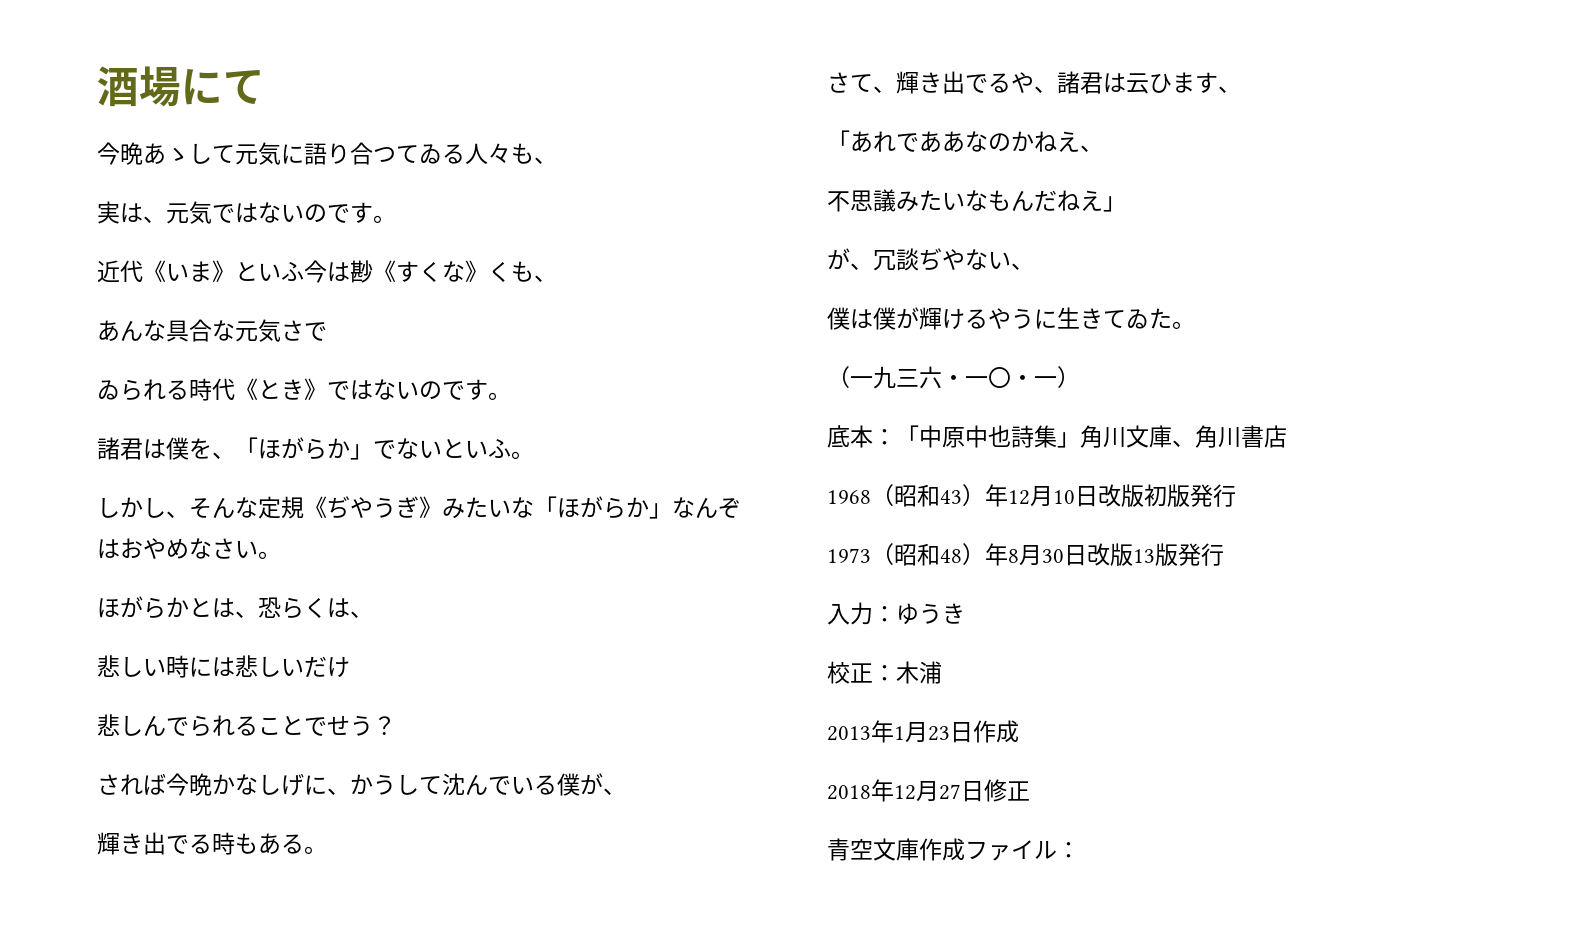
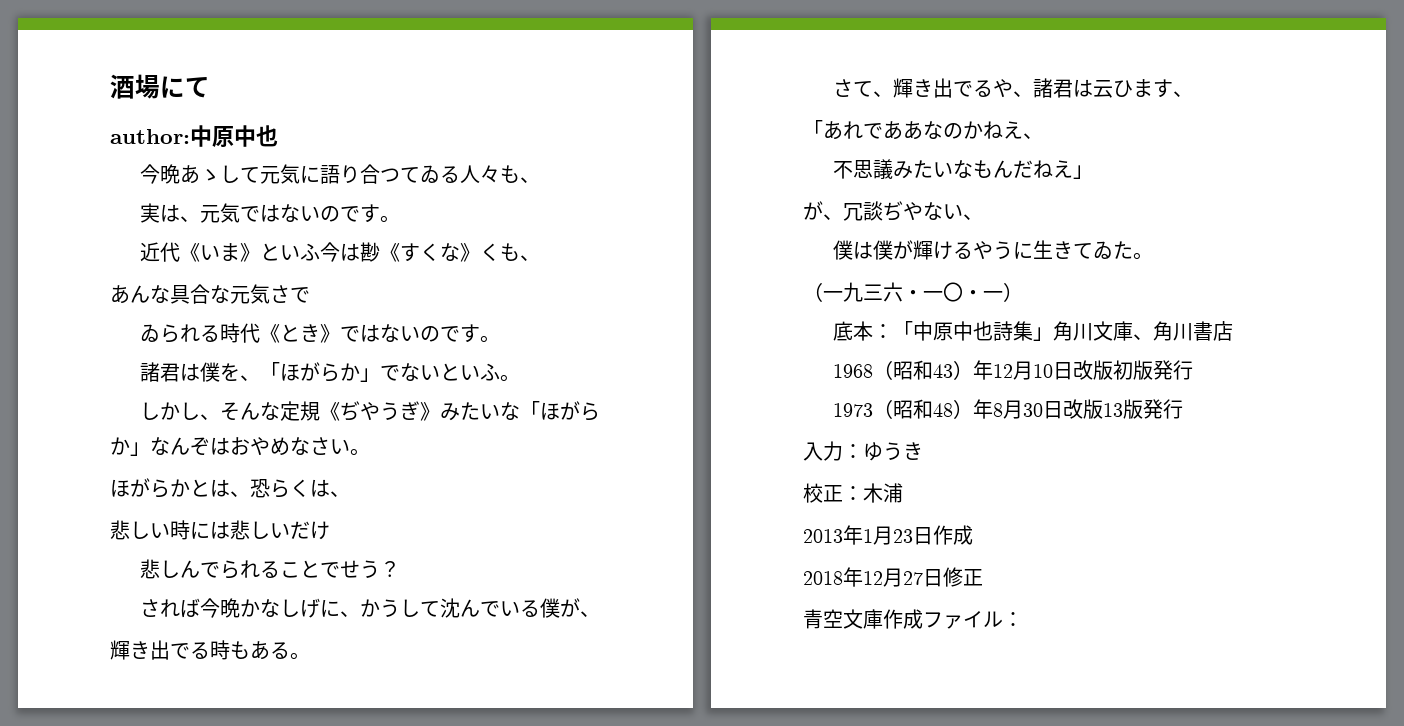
(265, 87) none -> [110,125,278,147] // author:中原中也

